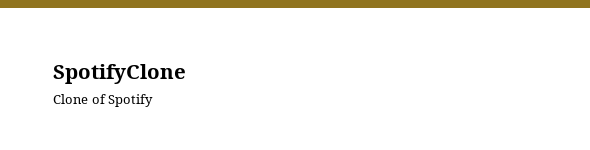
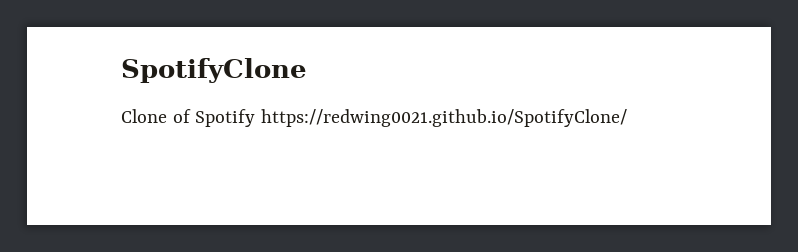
(154, 100) none -> [261,109,628,127] https://redwing0021.github.io/SpotifyClone/

